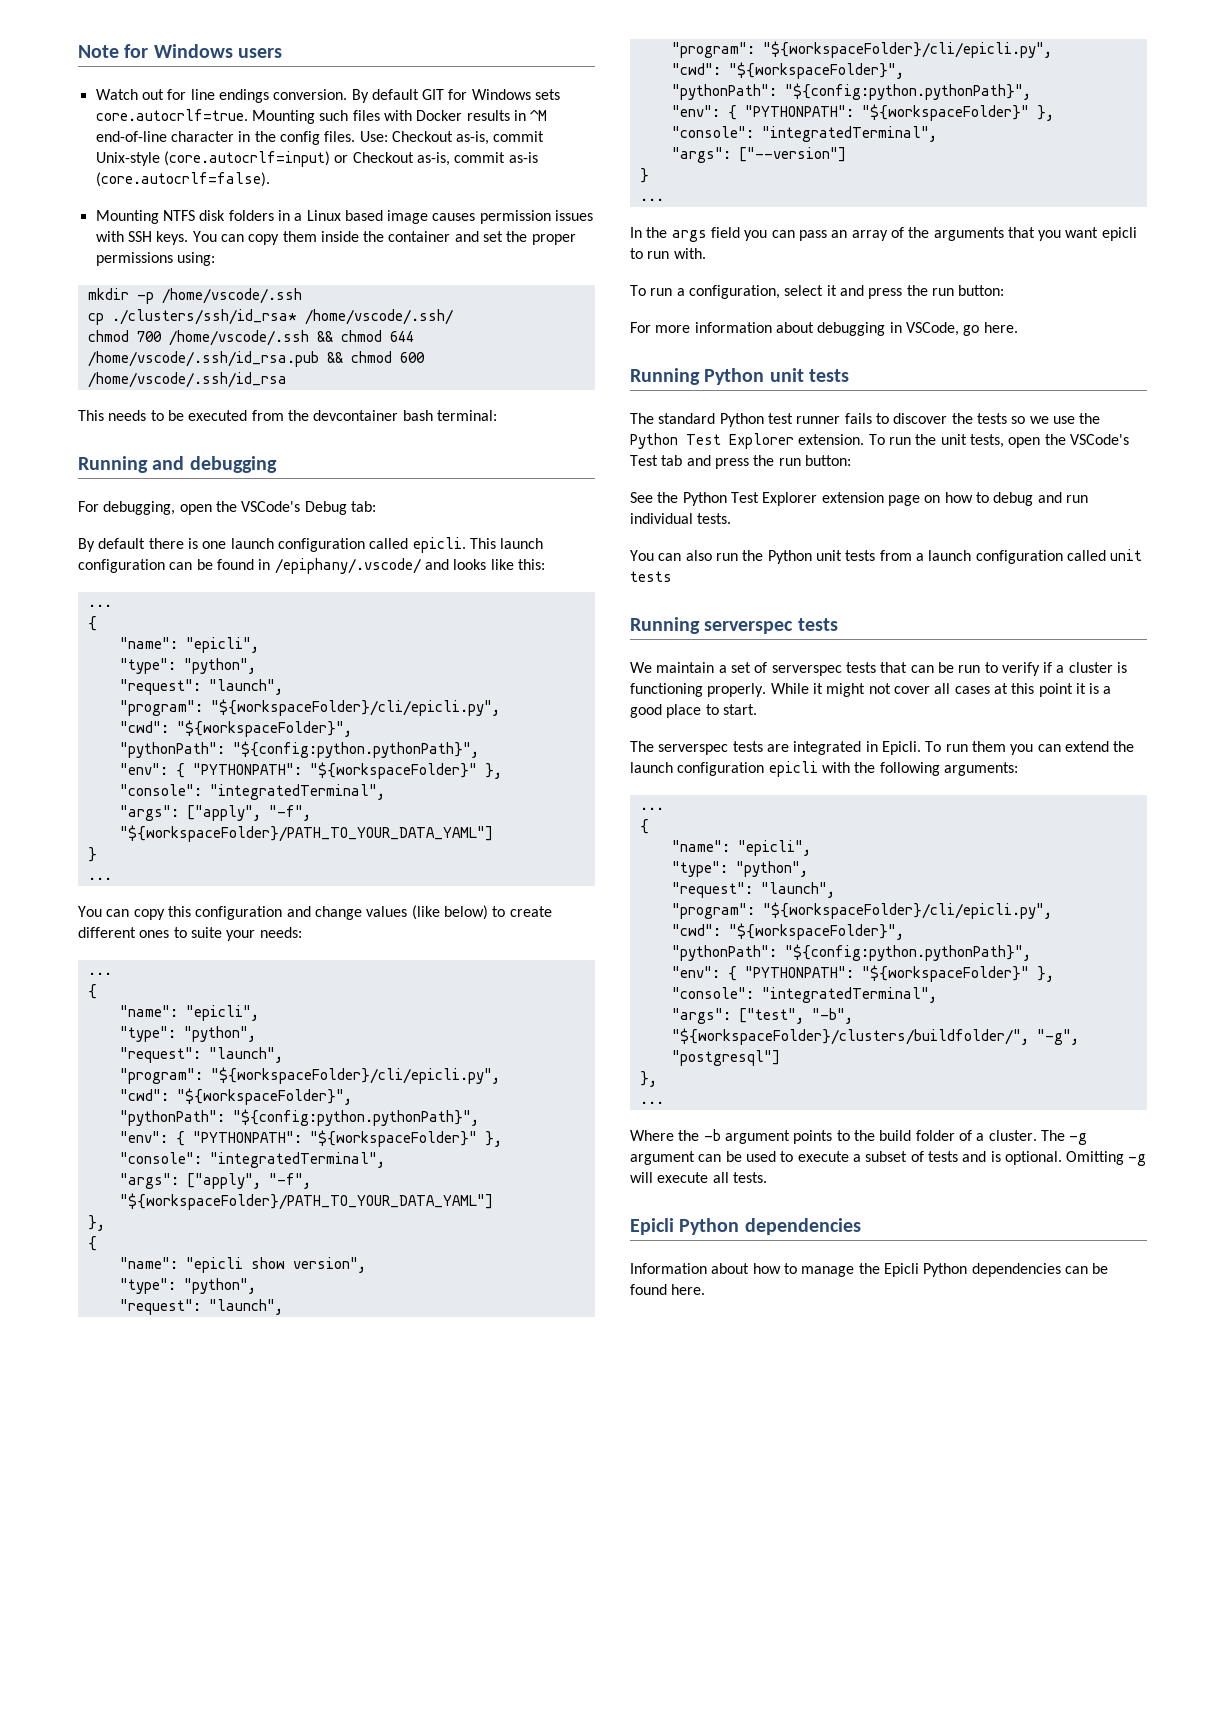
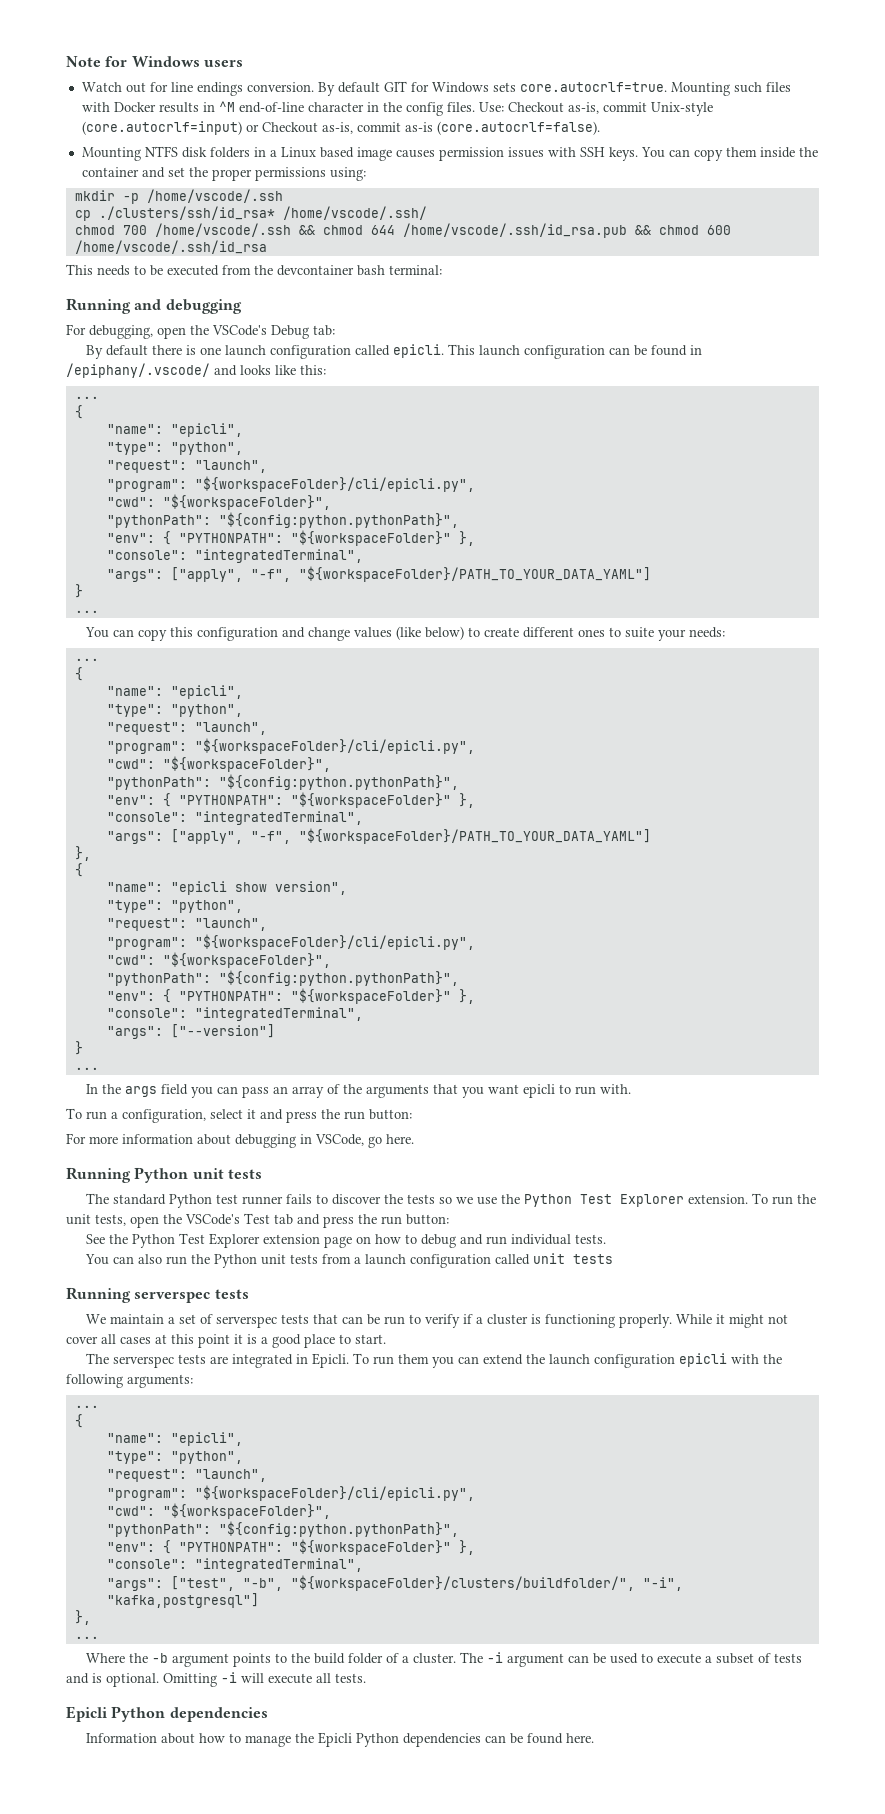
[1036,1029,1079,1045] [671,1050,780,1066] "-g", "postgresql"] -> [642,1577,683,1591] [106,1593,259,1608] "-i", "kafka,postgresql"]
[1069,1133,1088,1145] -g -> [486,1652,503,1663] -i
[1128,1154,1147,1166] -g -> [221,1672,237,1683] -i

